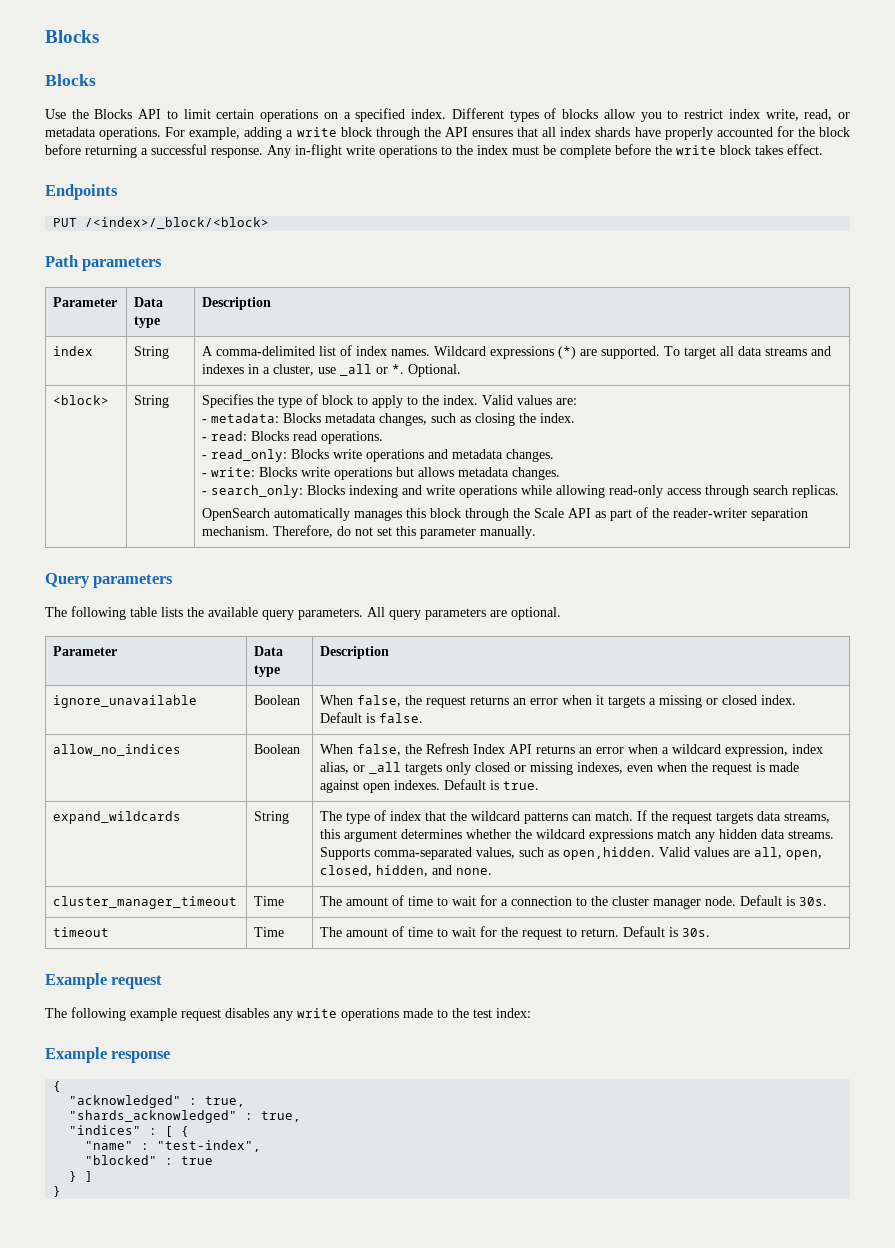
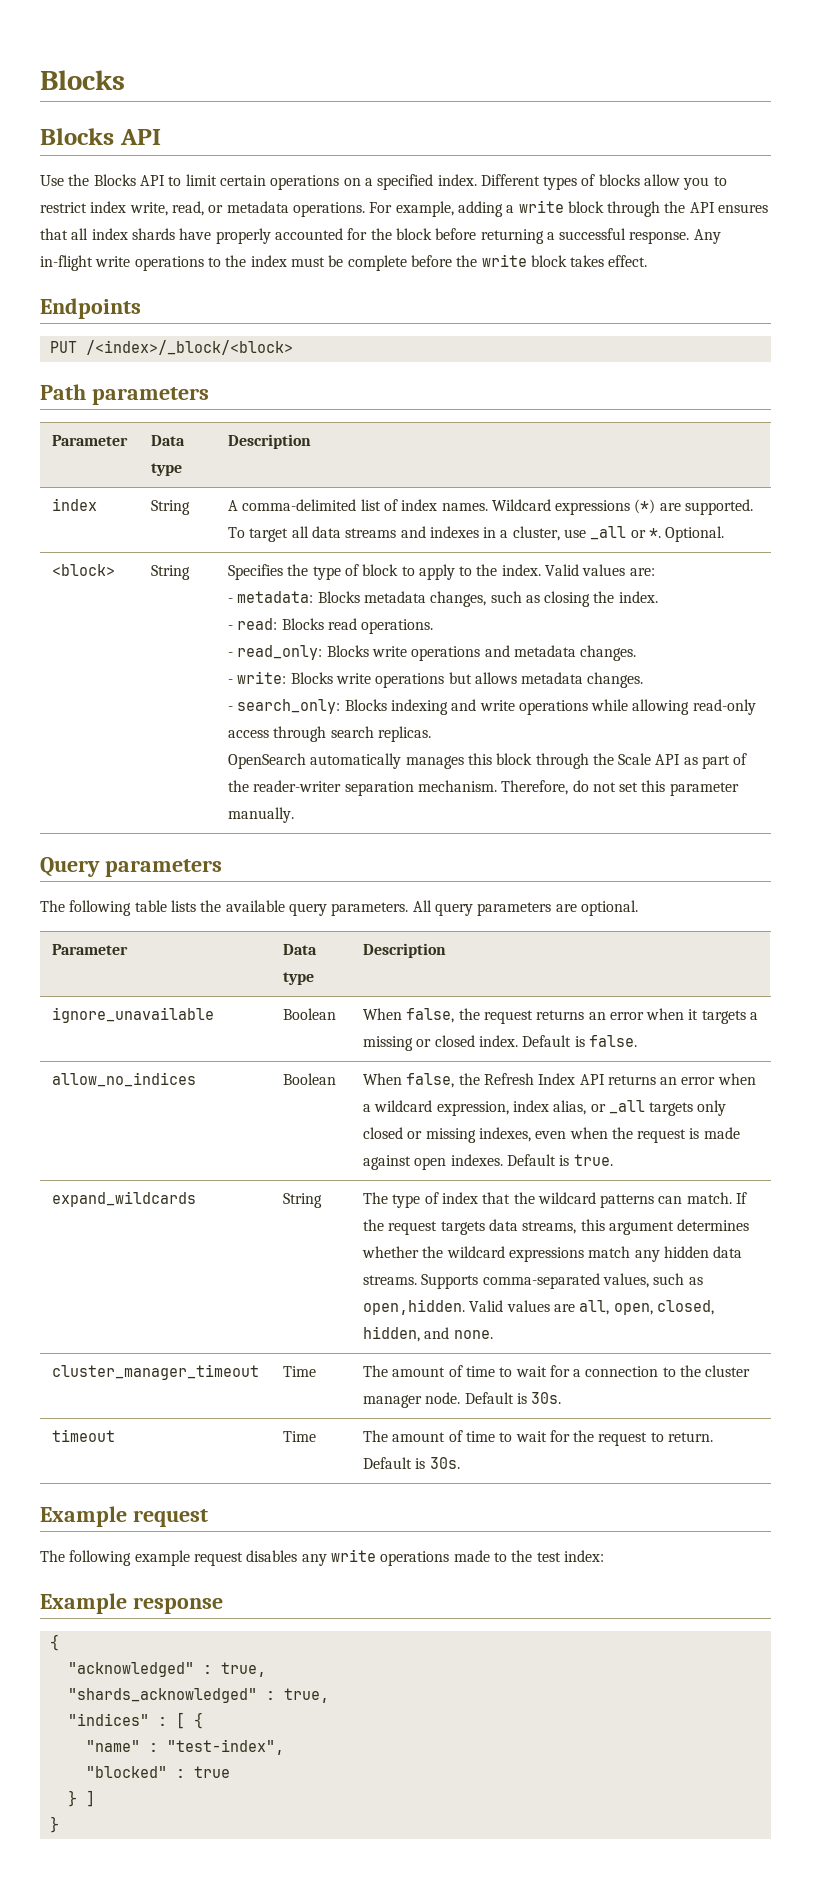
(96, 80) none -> [119,129,161,145] API

